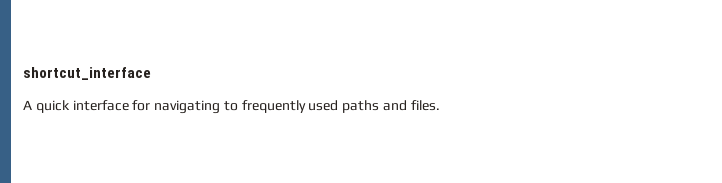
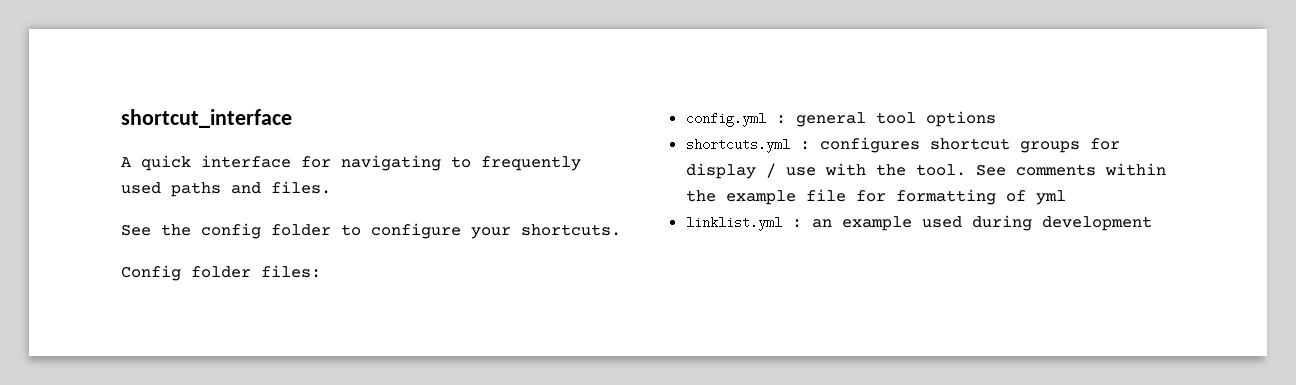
(440, 105) none -> [121,223,621,239] [121,265,321,281] [685,111,996,127] [685,137,1120,153] [685,163,1166,179] [685,189,1066,205] [685,215,1152,231] // See the config folder to configure your shortcuts. // Config folder files: // config.yml : general tool options // shortcuts.yml : configures shortcut groups for display / use with the tool. See comments within the example file for formatting of yml // linklist.yml : an example used during development

